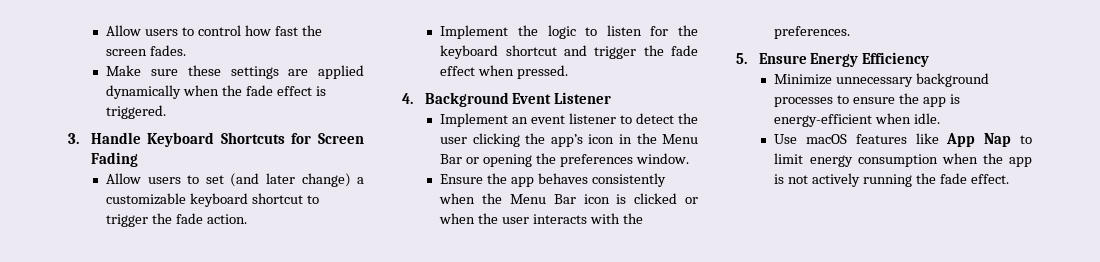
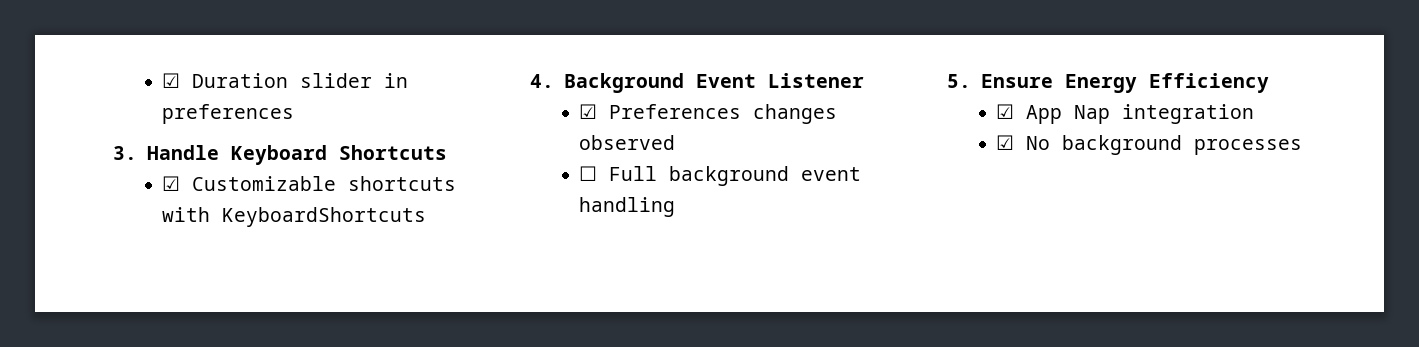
[106,25,322,36] [106,45,187,56] [106,65,364,79] [106,85,327,99] [106,105,167,119] [68,132,364,147] [90,152,138,167] [106,173,364,187] [106,193,320,207] [106,213,248,227] [440,25,698,39] [440,45,698,59] [440,65,569,79] [402,92,612,107] [440,113,698,127] [440,133,698,147] [440,153,690,167] [440,173,667,187] [439,193,698,204] [439,213,644,224] [774,26,851,39] [736,52,930,67] [774,73,990,87] [774,93,961,107] [774,113,941,127] [774,133,1032,147] [774,153,1032,167] [774,173,1009,187] Allow users to control how fast the screen fades. // Make sure these settings are applied dynamically when the fade effect is triggered. // 3. Handle Keyboard Shortcuts for Screen Fading // Allow users to set (and later change) a customizable keyboard shortcut to trigger the fade action. // Implement the logic to listen for the keyboard shortcut and trigger the fade effect when pressed. // 4. Background Event Listener // Implement an event listener to detect the user clicking the app’s icon in the Menu Bar or opening the preferences window. // Ensure the app behaves consistently when the Menu Bar icon is clicked or when the user interacts with the preferences. // 5. Ensure Energy Efficiency // Minimize unnecessary background processes to ensure the app is energy-efficient when idle. // Use macOS features like App Nap to limit energy consumption when the app is not actively running the fade effect. -> [162,73,409,88] [162,104,295,124] [113,145,447,165] [162,176,457,191] [162,207,427,227] [530,73,864,93] [579,104,838,124] [579,135,676,150] [579,166,862,186] [579,197,676,217] [947,73,1269,93] [996,104,1255,124] [996,135,1303,155] ☑ Duration slider in preferences // 3. Handle Keyboard Shortcuts // ☑ Customizable shortcuts with KeyboardShortcuts // 4. Background Event Listener // ☑ Preferences changes observed // ☐ Full background event handling // 5. Ensure Energy Efficiency // ☑ App Nap integration // ☑ No background processes

